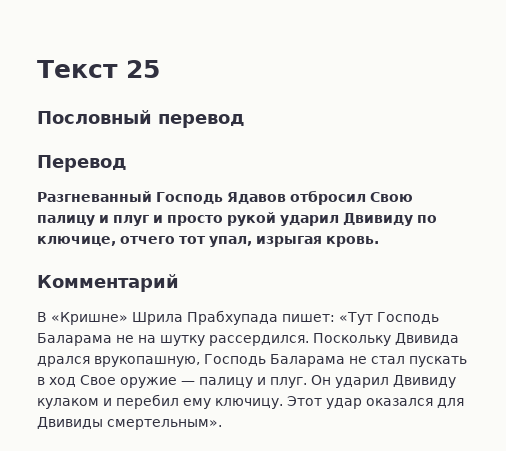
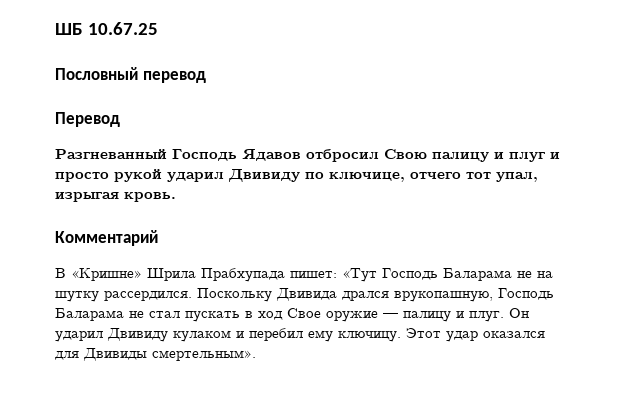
[37,60,160,78] Текст 25 -> [55,22,158,35] ШБ 10.67.25

